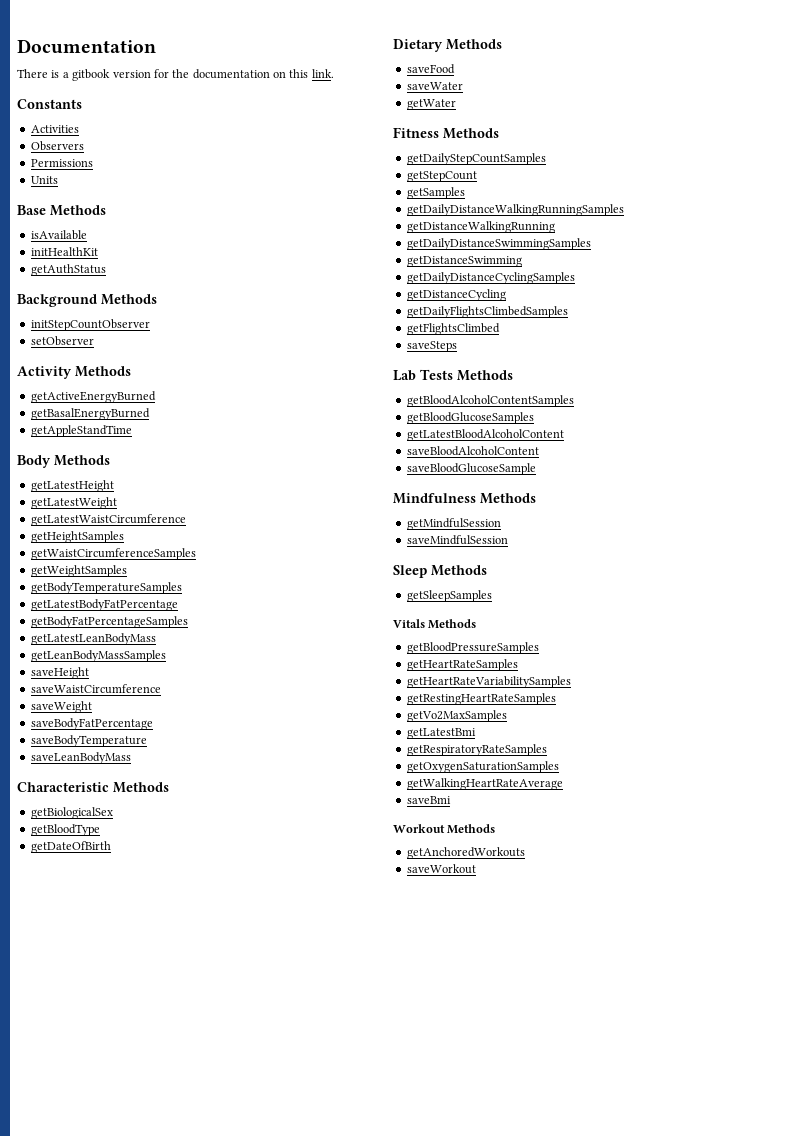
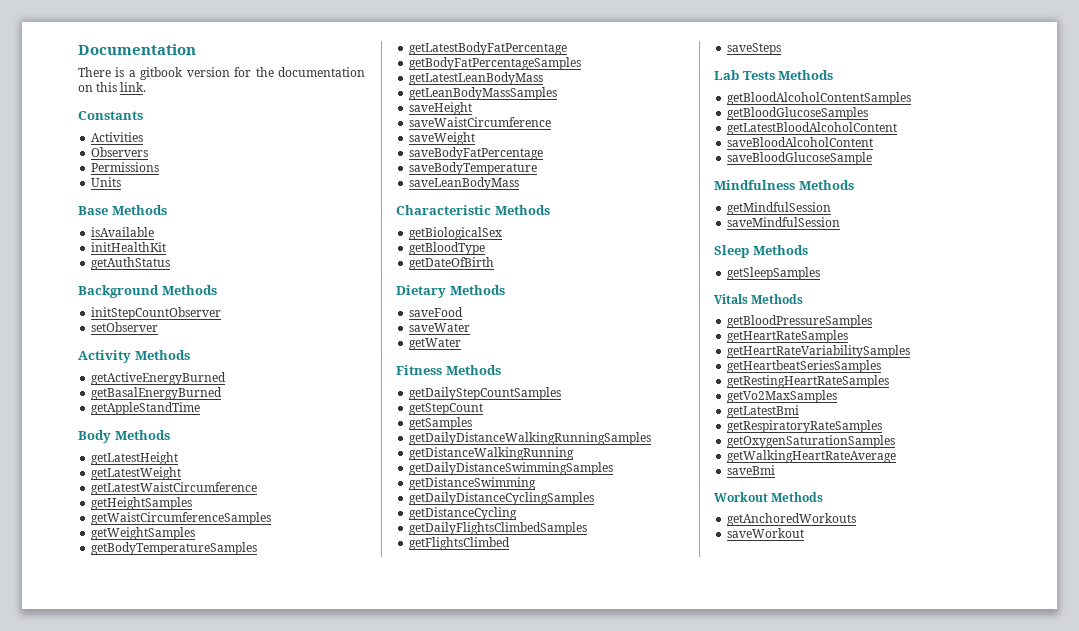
(571, 682) none -> [727,360,882,373] // getHeartbeatSeriesSamples

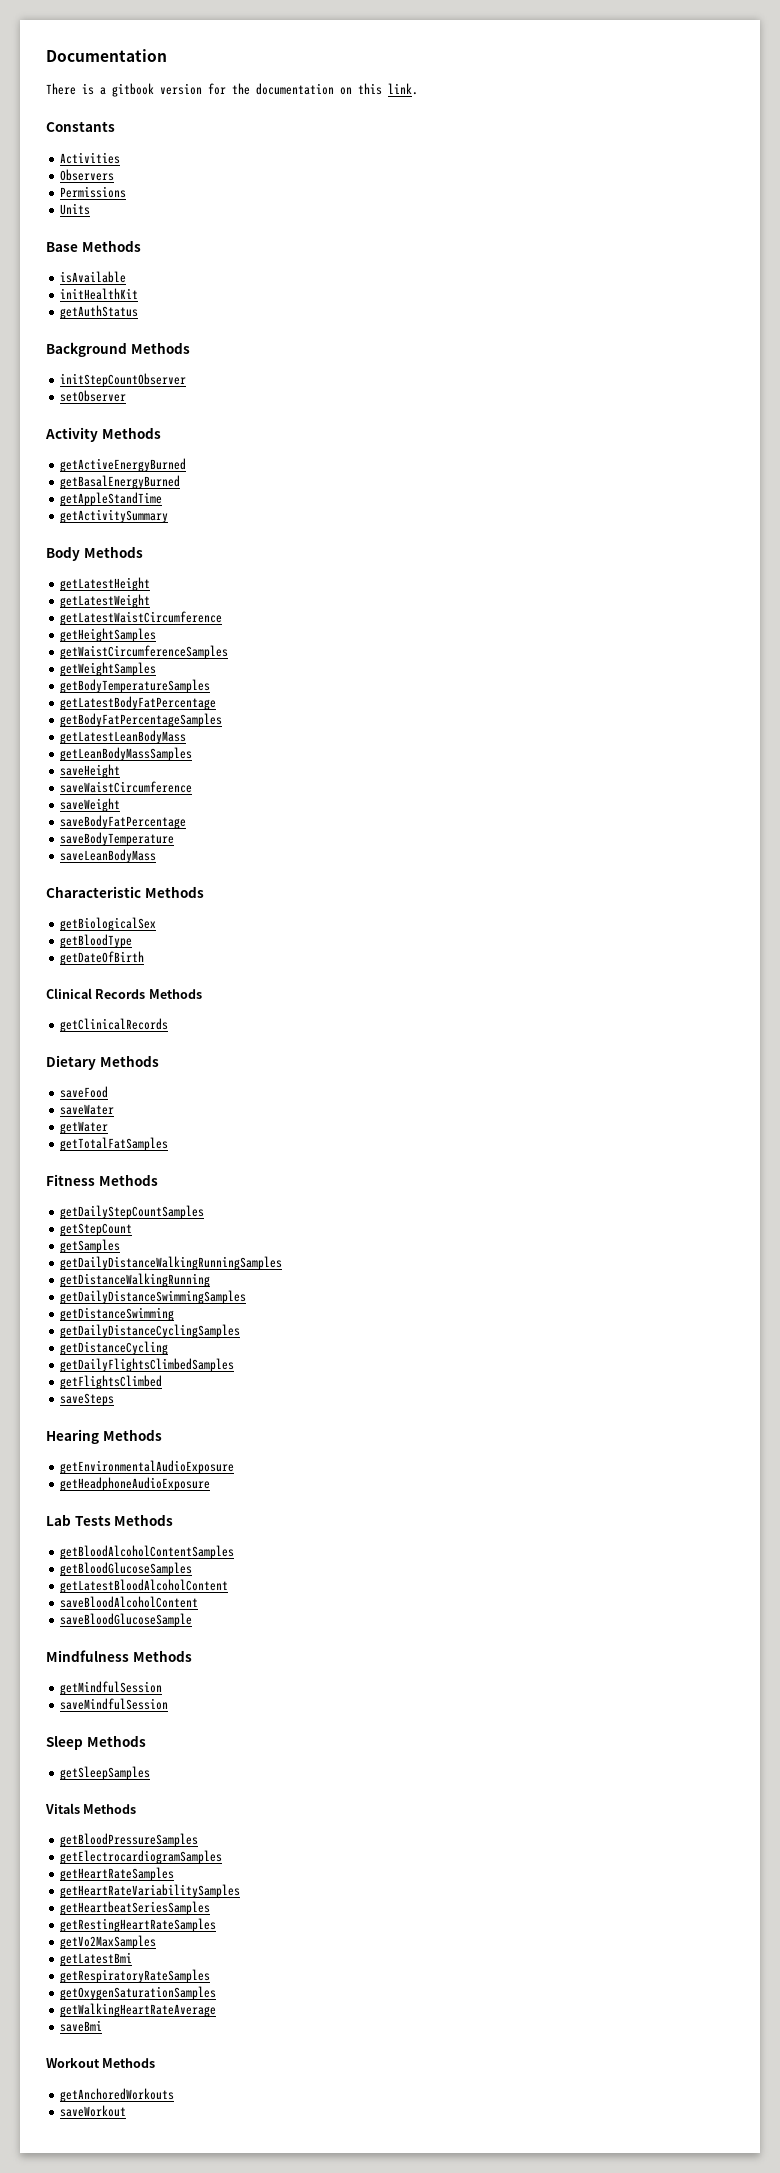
(201, 408) none -> [60,509,169,523] // getActivitySummary
(495, 263) none -> [46,988,202,999] [60,1018,169,1032] // Clinical Records Methods // getClinicalRecords
(462, 344) none -> [60,1137,169,1151] // getTotalFatSamples
(782, 49) none -> [46,1429,162,1444] [60,1460,235,1474] [60,1477,211,1491] // Hearing Methods // getEnvironmentalAudioExposure // getHeadphoneAudioExposure
(873, 321) none -> [60,1850,223,1864] // getElectrocardiogramSamples

